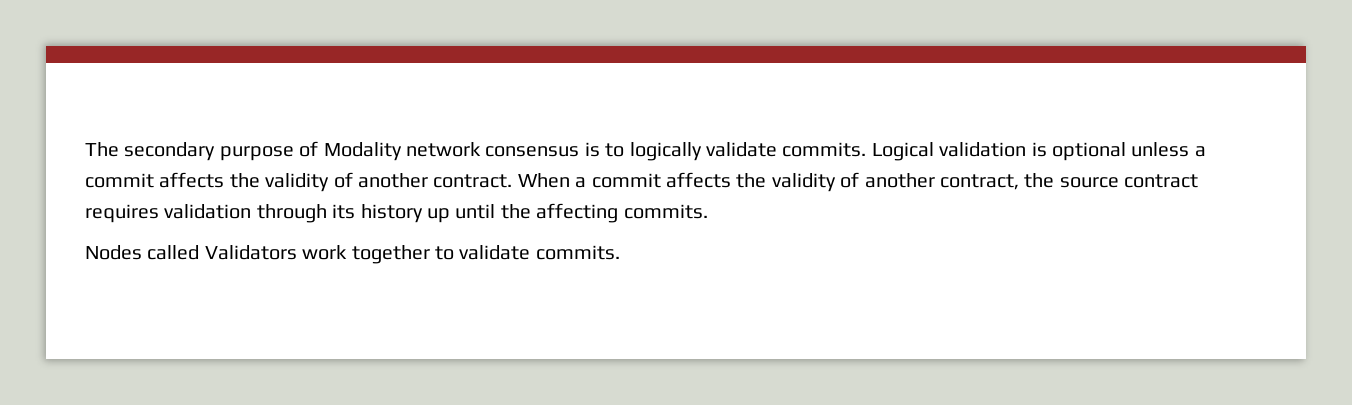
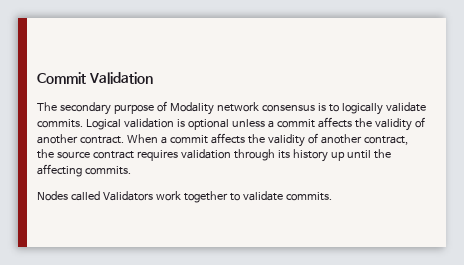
(85, 149) none -> [37,72,153,84] Commit Validation //

